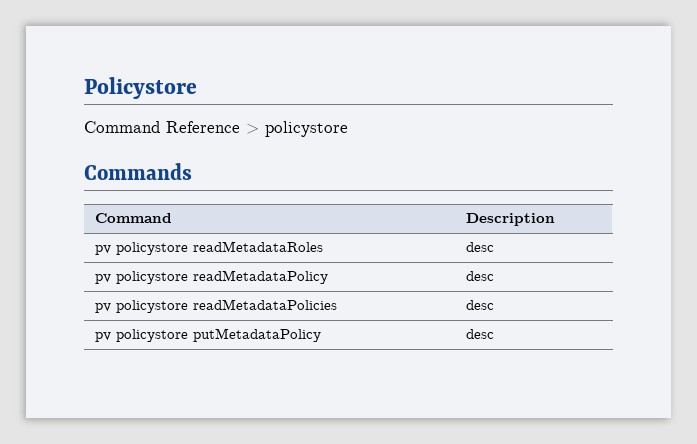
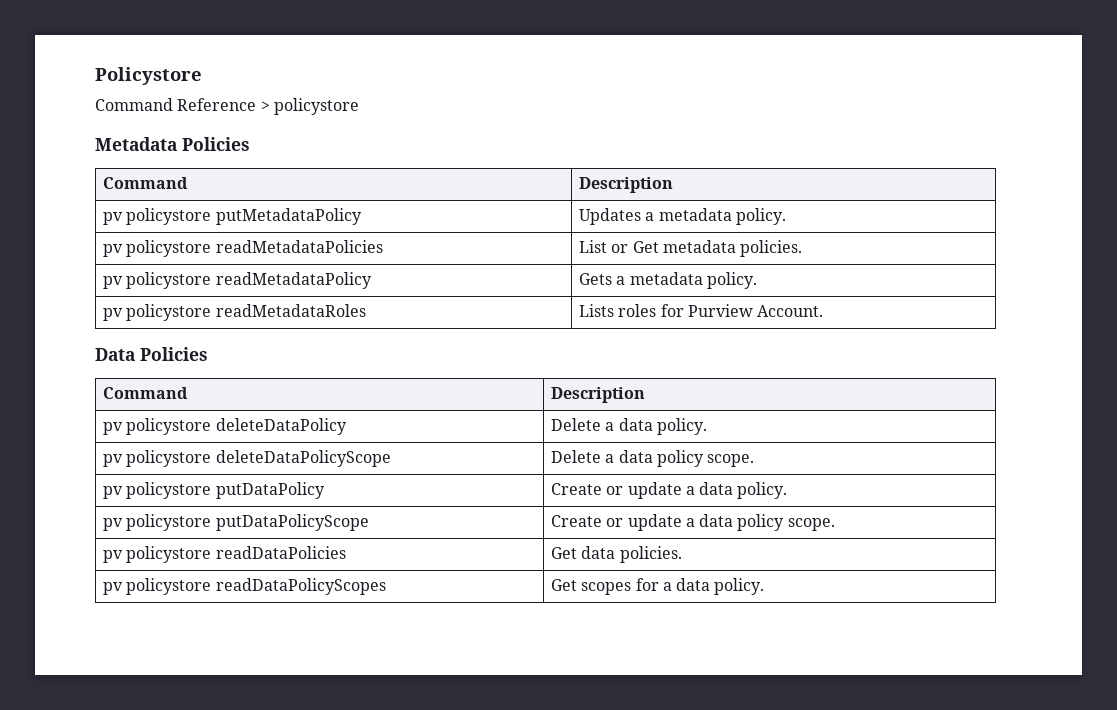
[84,163,192,180] [94,213,172,223] [465,213,555,226] [94,241,323,255] [465,242,494,252] [94,270,328,284] [465,271,494,281] [94,299,337,313] [465,300,494,310] [94,328,321,342] [465,329,494,339] Commands // Command | Description // pv policystore readMetadataRoles | desc // pv policystore readMetadataPolicy | desc // pv policystore readMetadataPolicies | desc // pv policystore putMetadataPolicy | desc -> [95,137,250,151] [102,177,188,189] [578,177,673,193] [102,208,362,225] [578,208,786,225] [102,240,383,257] [578,240,803,257] [102,272,372,289] [578,272,757,289] [102,304,366,321] [578,304,824,317] [95,347,208,361] [102,387,188,399] [550,387,645,403] [102,418,347,435] [550,418,707,435] [102,450,391,467] [550,450,755,467] [102,482,325,499] [550,482,788,499] [102,514,369,531] [550,514,835,531] [102,546,346,563] [550,546,682,563] [102,578,386,595] [550,578,765,595] Metadata Policies // Command | Description // pv policystore putMetadataPolicy | Updates a metadata policy. // pv policystore readMetadataPolicies | List or Get metadata policies. // pv policystore readMetadataPolicy | Gets a metadata policy. // pv policystore readMetadataRoles | Lists roles for Purview Account. // Data Policies // Command | Description // pv policystore deleteDataPolicy | Delete a data policy. // pv policystore deleteDataPolicyScope | Delete a data policy scope. // pv policystore putDataPolicy | Create or update a data policy. // pv policystore putDataPolicyScope | Create or update a data policy scope. // pv policystore readDataPolicies | Get data policies. // pv policystore readDataPolicyScopes | Get scopes for a data policy.

